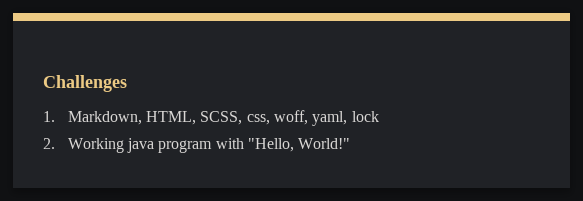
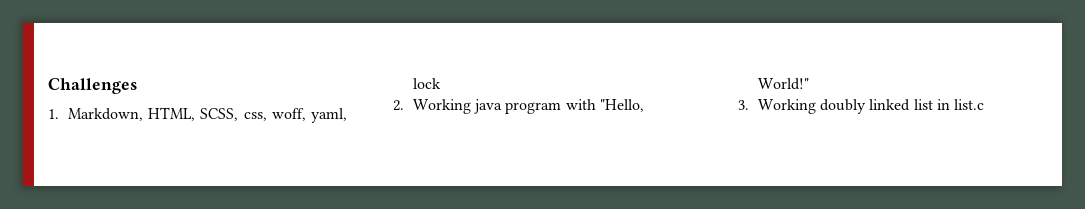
(351, 143) none -> [738,99,985,114] // 3. Working doubly linked list in list.c

